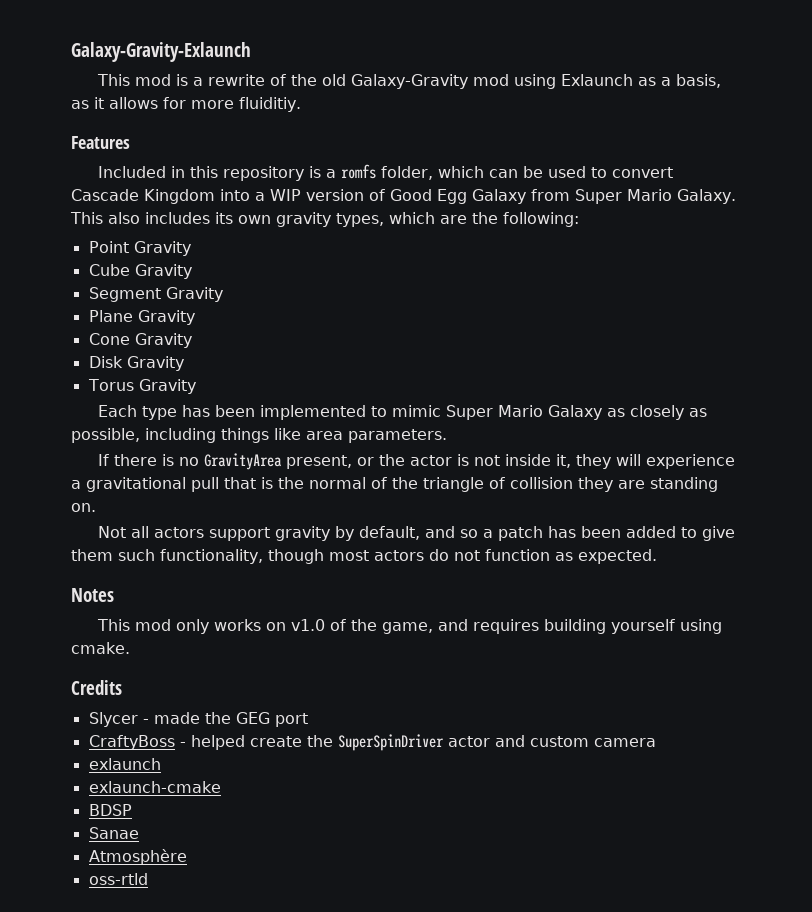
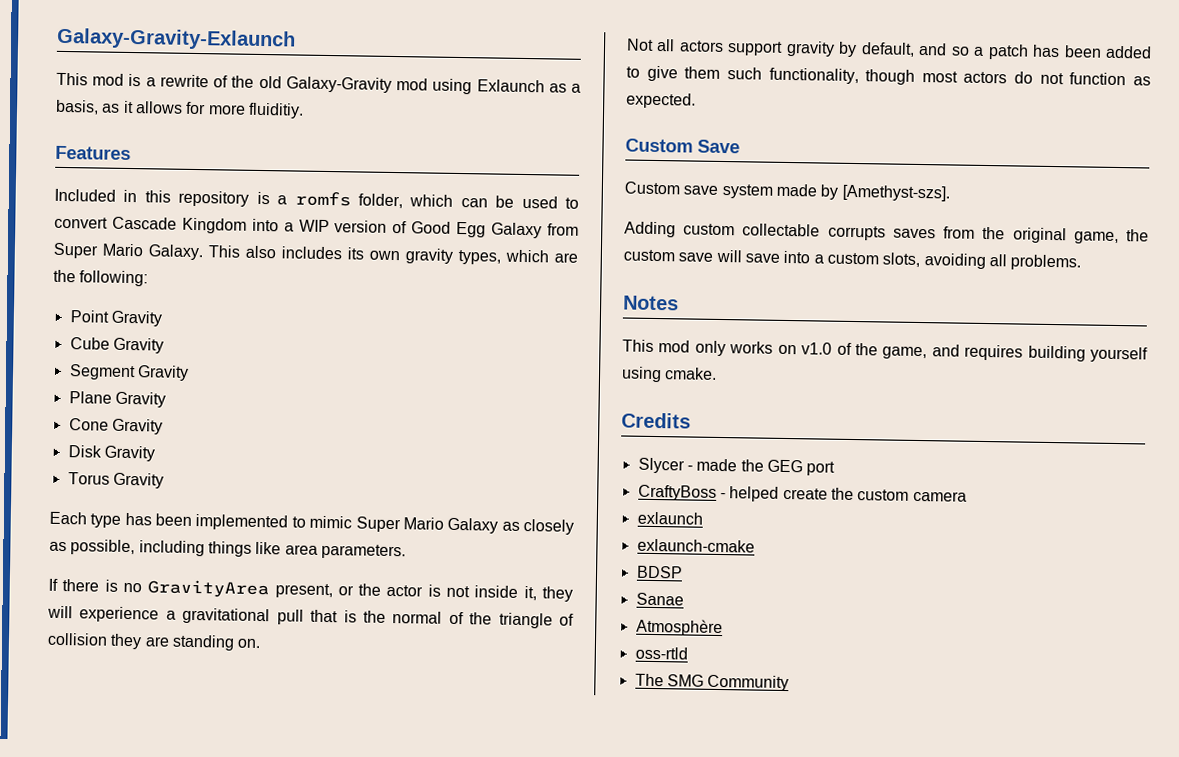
(657, 556) none -> [625,138,740,154] [624,181,950,202] [624,221,1149,245] [623,249,1082,271] // Custom Save // Custom save system made by [Amethyst-szs]. // Adding custom collectable corrupts saves from the original game, the custom save will save into a custom slots, avoiding all problems.
[337,734,525,751] SuperSpinDriver actor and -> (854, 494) none
(148, 879) none -> [634,673,790,692] // The SMG Community

